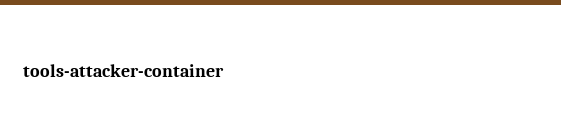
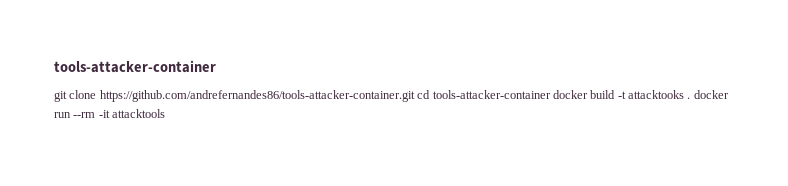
[23,64,224,77] tools-attacker-container -> [54,60,216,73] [54,90,729,102] [54,109,166,118] tools-attacker-container // git clone https://github.com/andrefernandes86/tools-attacker-container.git cd tools-attacker-container docker build -t attacktooks . docker run --rm -it attacktools

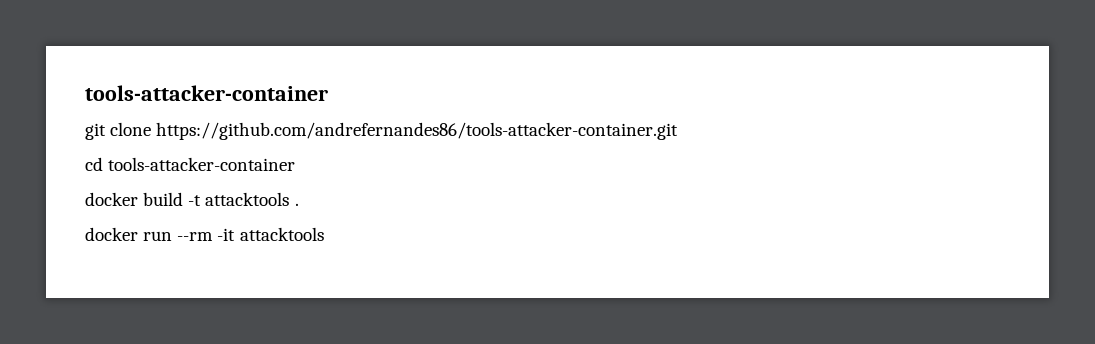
(415, 96) none -> (679, 131) //
(551, 94) none -> (296, 164) //
[628,90,684,99] attacktooks -> [205,192,290,206] attacktools
(691, 98) none -> (299, 204) //

